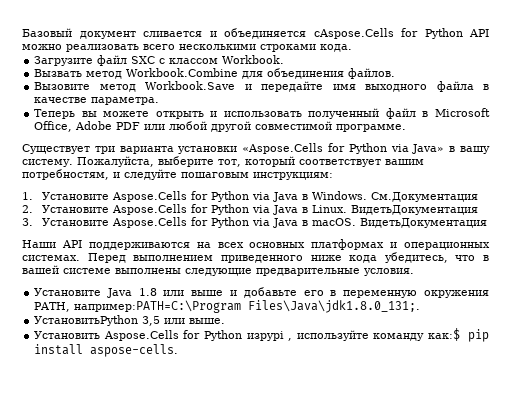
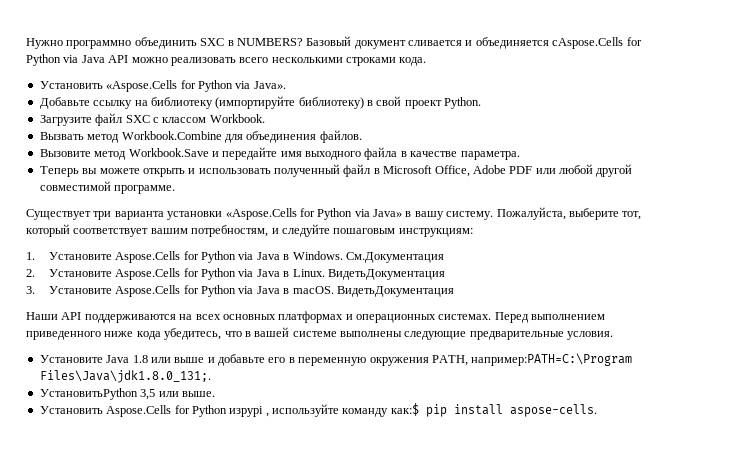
(22, 32) none -> [26,37,303,49] Нужно программно объединить SXC в NUMBERS?
(463, 33) none -> [63,55,105,63] via Java
(352, 48) none -> [39,80,286,92] [39,96,482,109] // Установить «Aspose.Cells for Python via Java». // Добавьте ссылку на библиотеку (импортируйте библиотеку) в свой проект Python.

